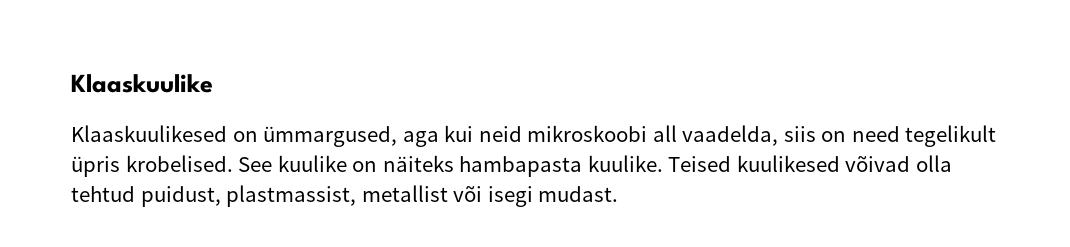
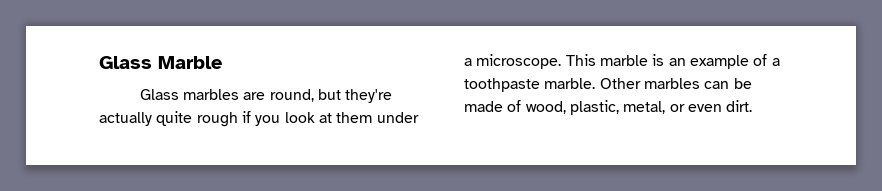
[71,74,213,93] [71,125,997,147] [71,155,952,177] [71,185,619,207] Klaaskuulike // Klaaskuulikesed on ümmargused, aga kui neid mikroskoobi all vaadelda, siis on need tegelikult üpris krobelised. See kuulike on näiteks hambapasta kuulike. Teised kuulikesed võivad olla tehtud puidust, plastmassist, metallist või isegi mudast. -> [99,56,222,69] [139,89,393,103] [99,111,419,127] [464,54,780,69] [464,78,752,92] [464,100,753,115] Glass Marble // Glass marbles are round, but they're actually quite rough if you look at them under a microscope. This marble is an example of a toothpaste marble. Other marbles can be made of wood, plastic, metal, or even dirt.

